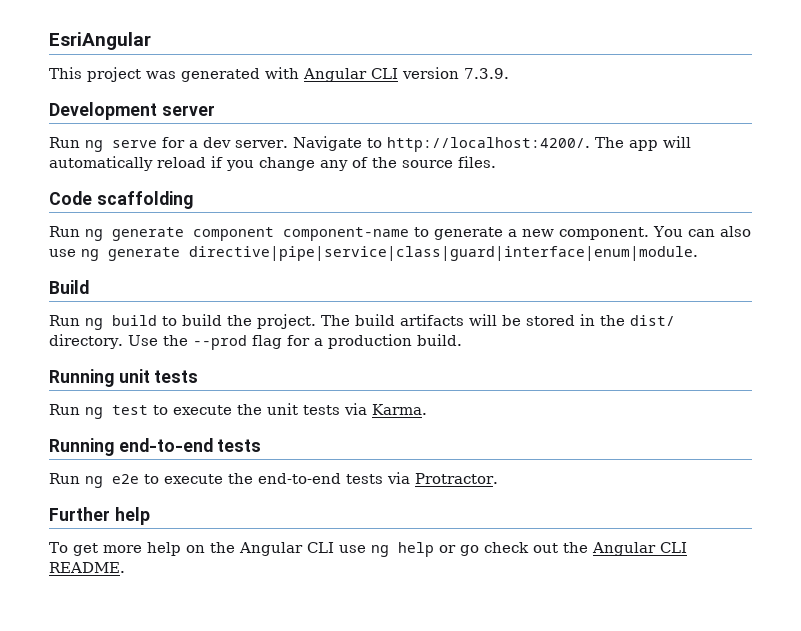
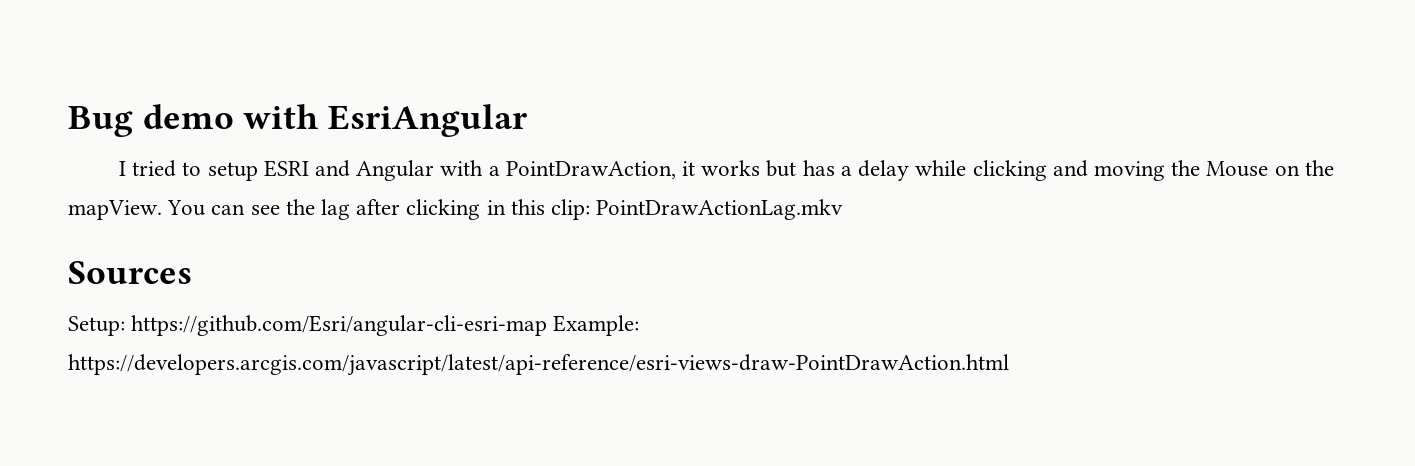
[49,32,151,50] [49,67,509,82] [49,102,215,120] [49,136,691,152] [49,156,496,171] [49,191,193,209] [49,226,751,241] [49,246,698,261] [49,280,89,294] [49,314,675,330] [49,334,462,350] [49,369,199,387] [49,403,427,419] [49,438,262,456] [49,472,498,488] [49,507,150,525] [49,542,687,557] [49,562,125,573] EsriAngular // This project was generated with Angular CLI version 7.3.9. // Development server // Run ng serve for a dev server. Navigate to http://localhost:4200/. The app will automatically reload if you change any of the source files. // Code scaffolding // Run ng generate component component-name to generate a new component. You can also use ng generate directive|pipe|service|class|guard|interface|enum|module. // Build // Run ng build to build the project. The build artifacts will be stored in the dist/ directory. Use the --prod flag for a production build. // Running unit tests // Run ng test to execute the unit tests via Karma. // Running end-to-end tests // Run ng e2e to execute the end-to-end tests via Protractor. // Further help // To get more help on the Angular CLI use ng help or go check out the Angular CLI README. -> [68,104,528,137] [118,160,1334,181] [68,199,844,220] [68,261,192,284] [68,315,640,336] [68,354,1009,376] Bug demo with EsriAngular // I tried to setup ESRI and Angular with a PointDrawAction, it works but has a delay while clicking and moving the Mouse on the mapView. You can see the lag after clicking in this clip: PointDrawActionLag.mkv // Sources // Setup: https://github.com/Esri/angular-cli-esri-map Example: https://developers.arcgis.com/javascript/latest/api-reference/esri-views-draw-PointDrawAction.html

